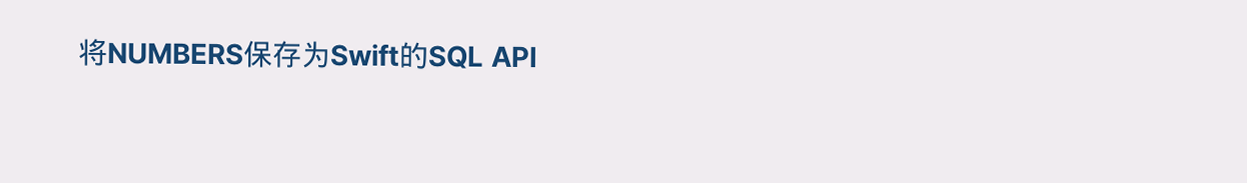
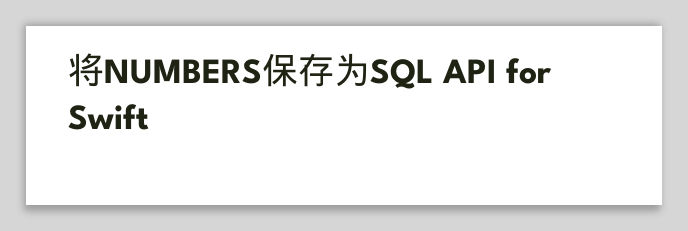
[330,41,429,70] Swift的 -> (370, 70) none
(538, 56) none -> [506,58,553,84] [68,104,149,130] for Swift

